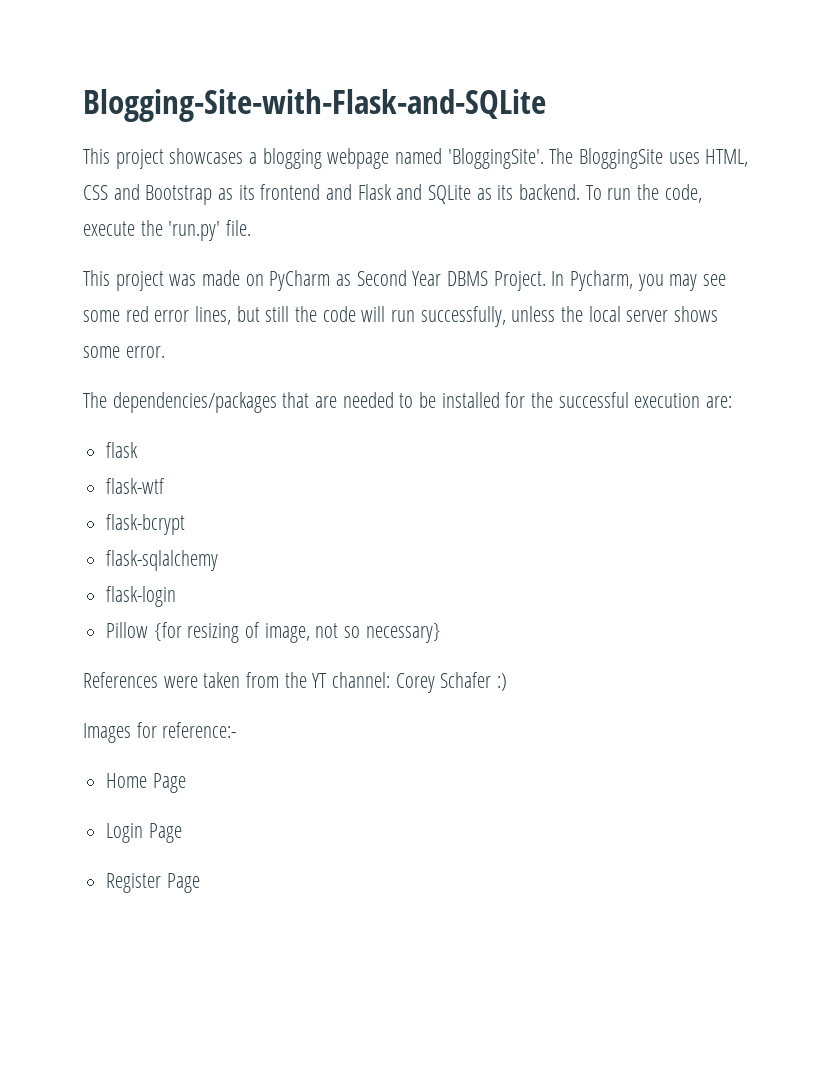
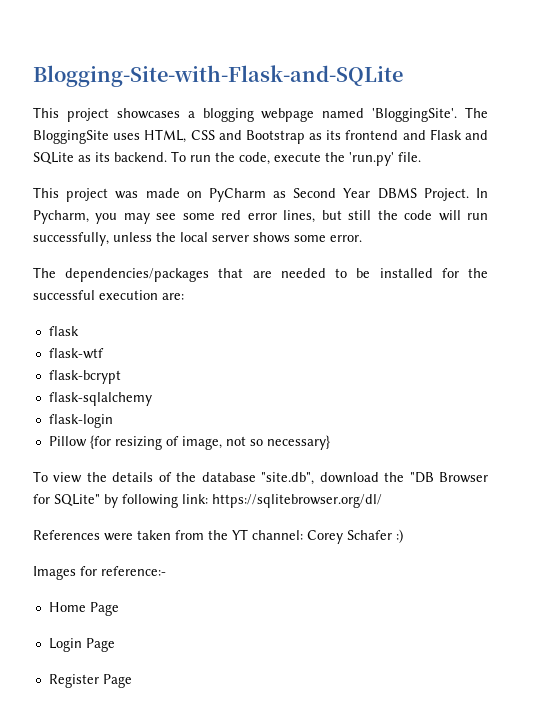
(441, 633) none -> [33,471,488,485] [33,494,382,508] // To view the details of the database "site.db", download the "DB Browser for SQLite" by following link: https://sqlitebrowser.org/dl/

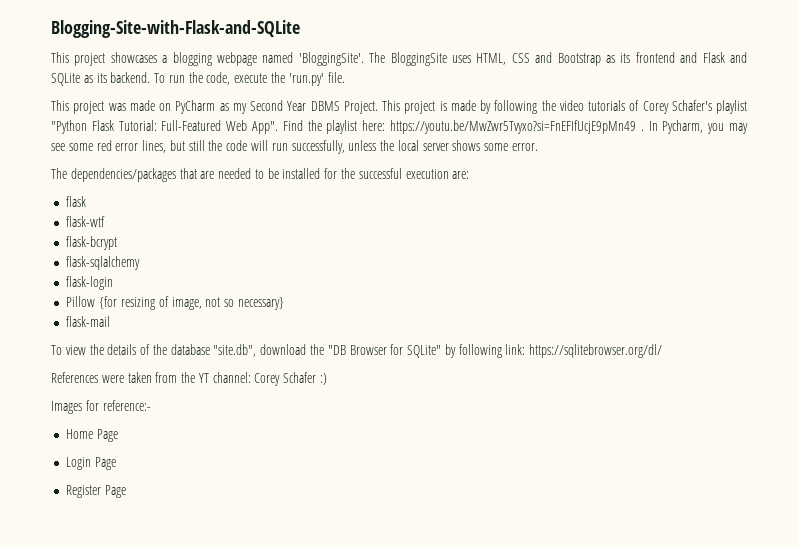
(287, 194) none -> [232,103,247,114] my
(469, 194) none -> [382,100,747,114] [51,120,644,134] This project is made by following the video tutorials of Corey Schafer's playlist "Python Flask Tutorial: Full-Featured Web App". Find the playlist here: https://youtu.be/MwZwr5Tvyxo?si=FnEFIfUcjE9pMn49 .
(330, 442) none -> [66,316,111,327] // flask-mail

